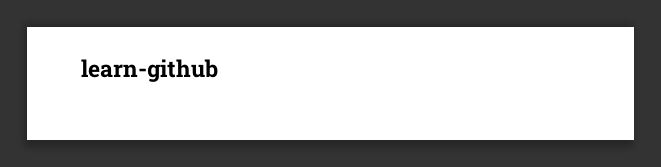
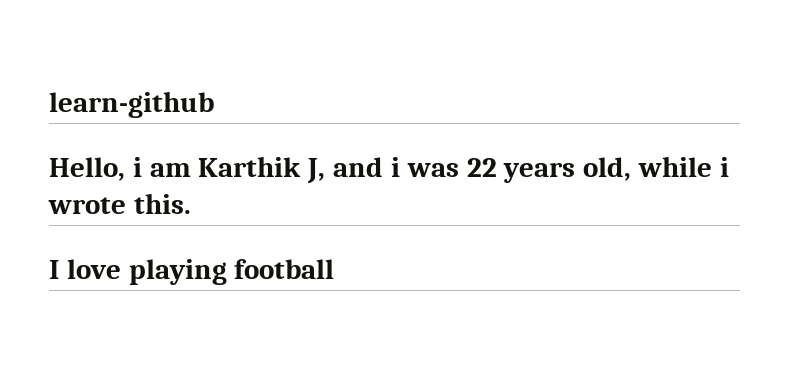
(218, 70) none -> [49,156,729,184] [48,193,191,214] [49,259,335,285] // Hello, i am Karthik J, and i was 22 years old, while i wrote this. // I love playing football

